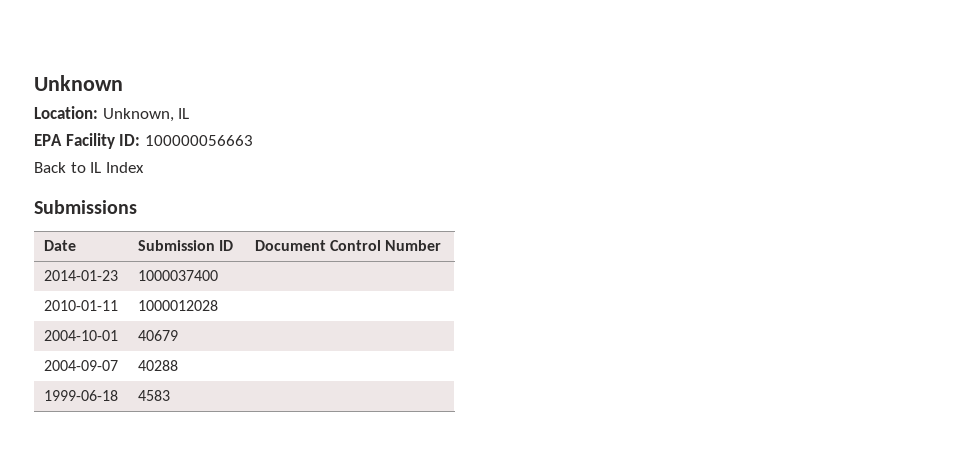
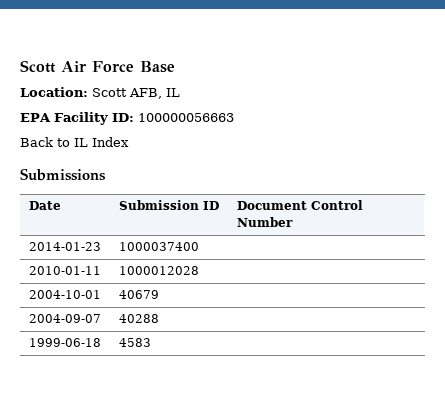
[34,75,123,91] Unknown -> [20,60,175,73] Scott Air Force Base
[102,108,174,122] Unknown, -> [92,88,162,99] Scott AFB,

